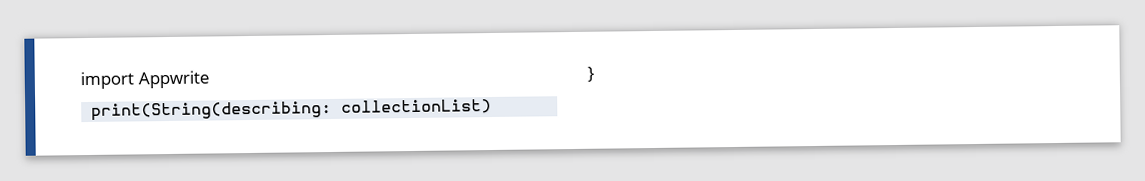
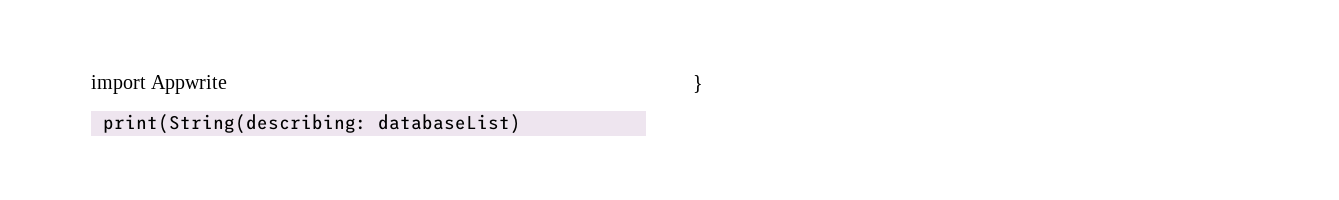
[341,98,493,115] collectionList) -> [378,114,521,134] databaseList)

